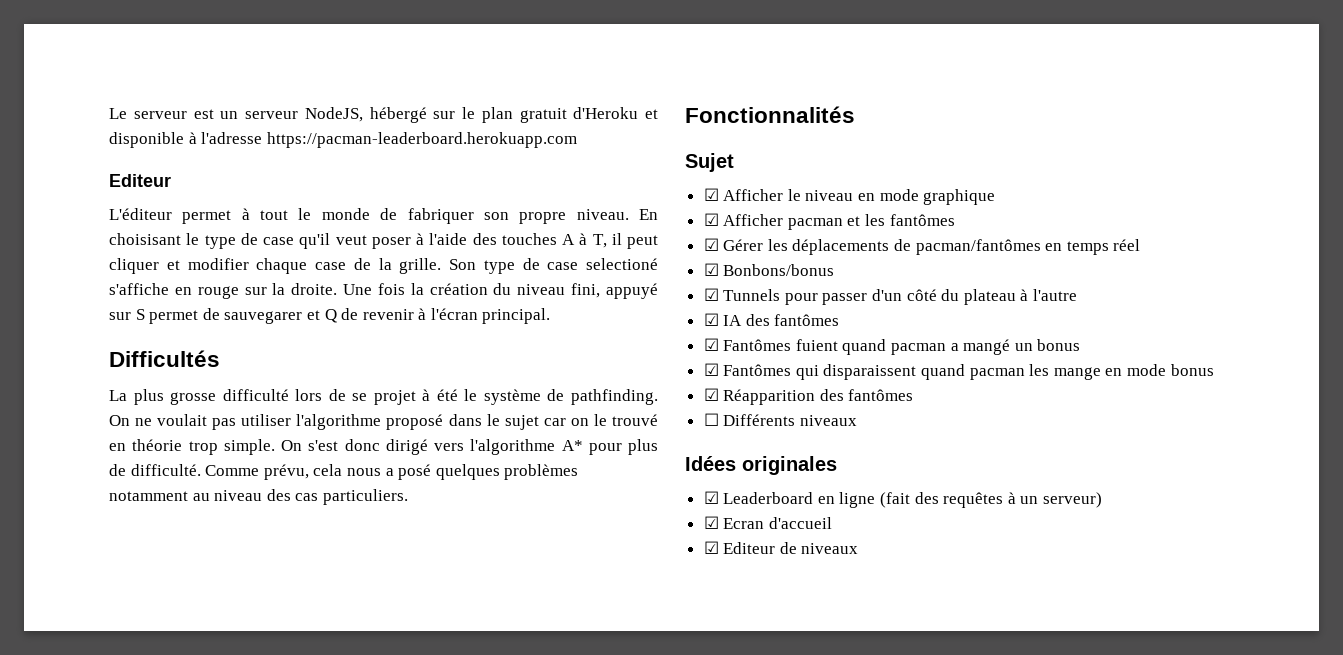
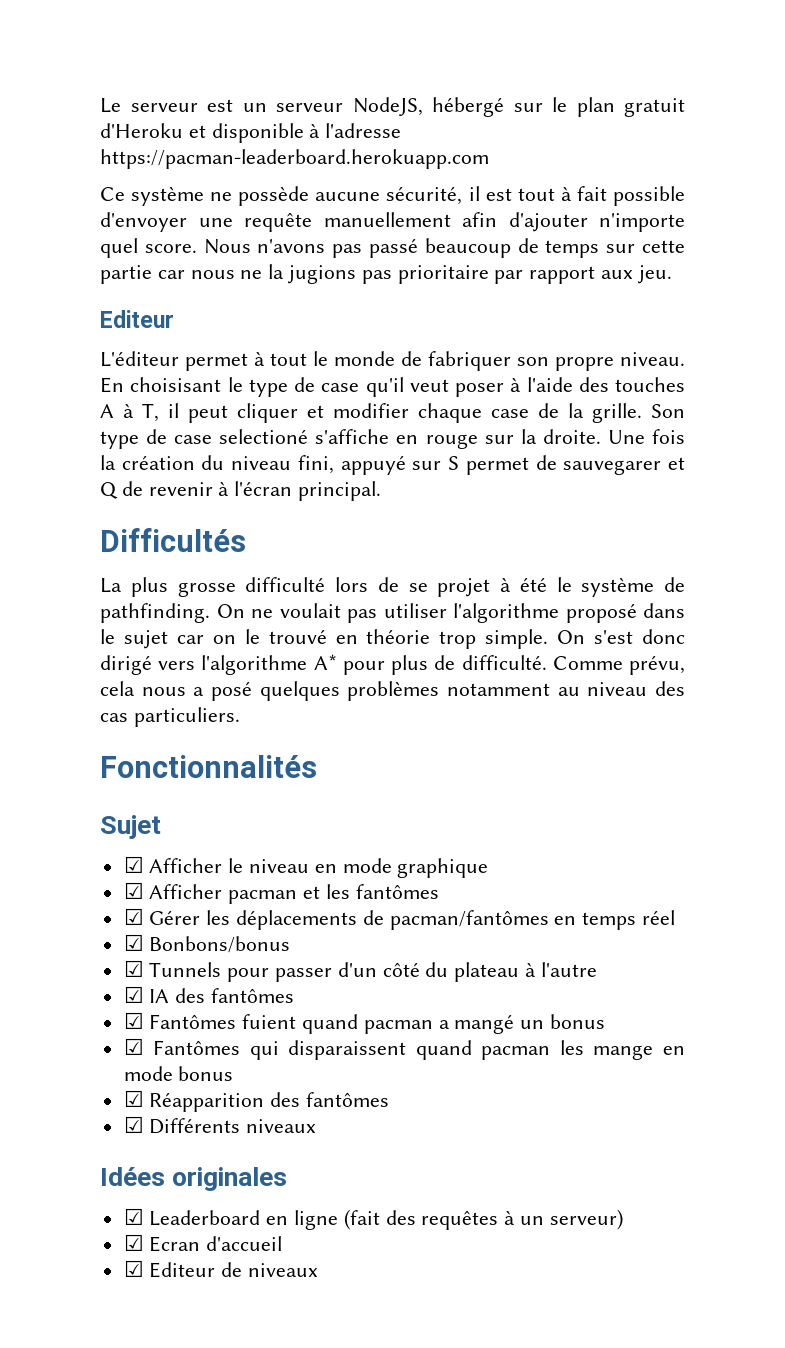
(577, 140) none -> [100,186,685,206] [100,212,685,232] [100,238,685,258] [100,264,672,284] // Ce système ne possède aucune sécurité, il est tout à fait possible d'envoyer une requête manuellement afin d'ajouter n'importe quel score. Nous n'avons pas passé beaucoup de temps sur cette partie car nous ne la jugions pas prioritaire par rapport aux jeu.
[703,413,719,426] ☐ -> [123,1116,144,1133] ☑

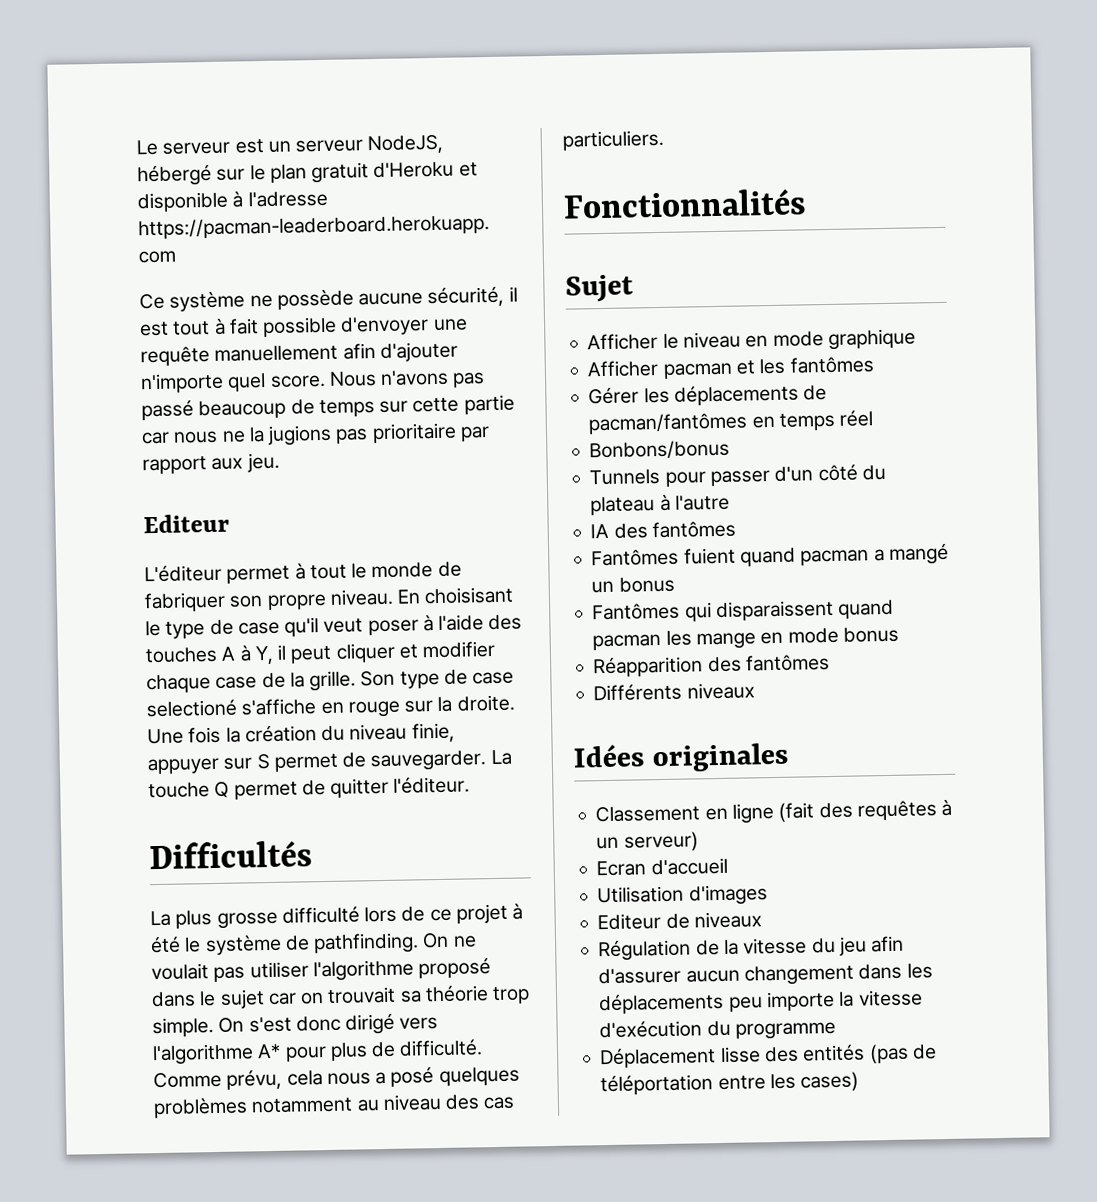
[142,403,159,422] T, -> [254,645,274,665] Y,
[297,455,406,475] fini, appuyé -> [411,722,455,743] [147,757,220,775] finie, appuyer
[563,457,686,475] [100,481,382,501] sauvegarer et Q de revenir à l'écran principal. -> [370,749,512,772] [148,776,471,800] sauvegarder. La touche Q permet de quitter l'éditeur.
[408,583,428,592] se -> [429,908,452,922] ce
[244,629,358,644] le trouvé en -> [327,986,422,1004] trouvait sa
[123,856,144,873] ☑ -> (634, 288) none
[123,882,144,899] ☑ -> (916, 339) none
[123,908,144,925] ☑ -> (874, 365) none
[123,934,144,951] ☑ -> (874, 418) none
[123,960,144,977] ☑ -> (731, 450) none
[123,986,144,1003] ☑ -> (730, 502) none
[123,1012,144,1029] ☑ -> (736, 529) none
[123,1038,144,1055] ☑ -> (675, 584) none
[123,1090,144,1107] ☑ -> (899, 634) none
[123,1116,144,1133] ☑ -> (830, 663) none
[123,1208,261,1226] ☑ Leaderboard -> [595,805,701,823] Classement
[123,1234,144,1251] ☑ -> (699, 841) none
[123,1260,144,1277] ☑ -> [597,884,768,906] Utilisation d'images //
(319, 1270) none -> [598,935,905,962] [598,963,933,986] [599,989,923,1015] [599,1020,836,1040] [599,1043,937,1069] [600,1071,860,1096] // Régulation de la vitesse du jeu afin d'assurer aucun changement dans les déplacements peu importe la vitesse d'exécution du programme // Déplacement lisse des entités (pas de téléportation entre les cases)

